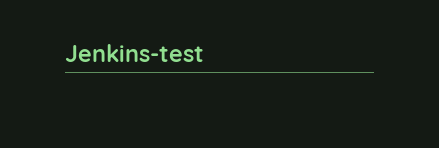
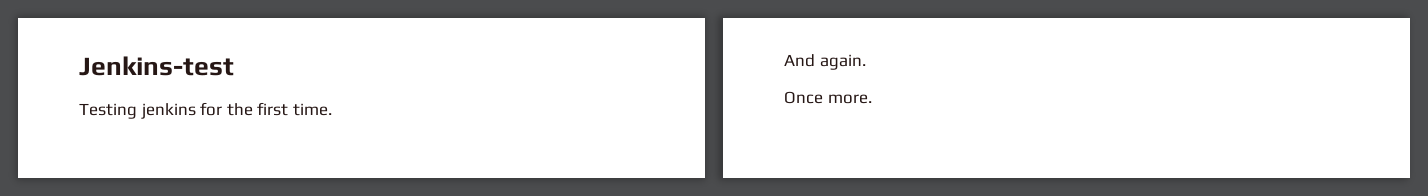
(204, 53) none -> [79,102,332,119] [784,54,866,70] [784,91,872,104] // Testing jenkins for the first time. // And again. // Once more.

